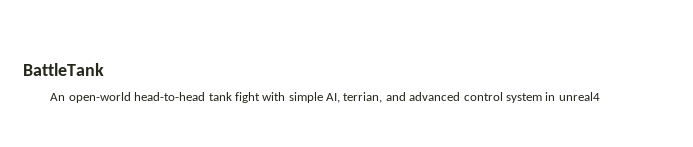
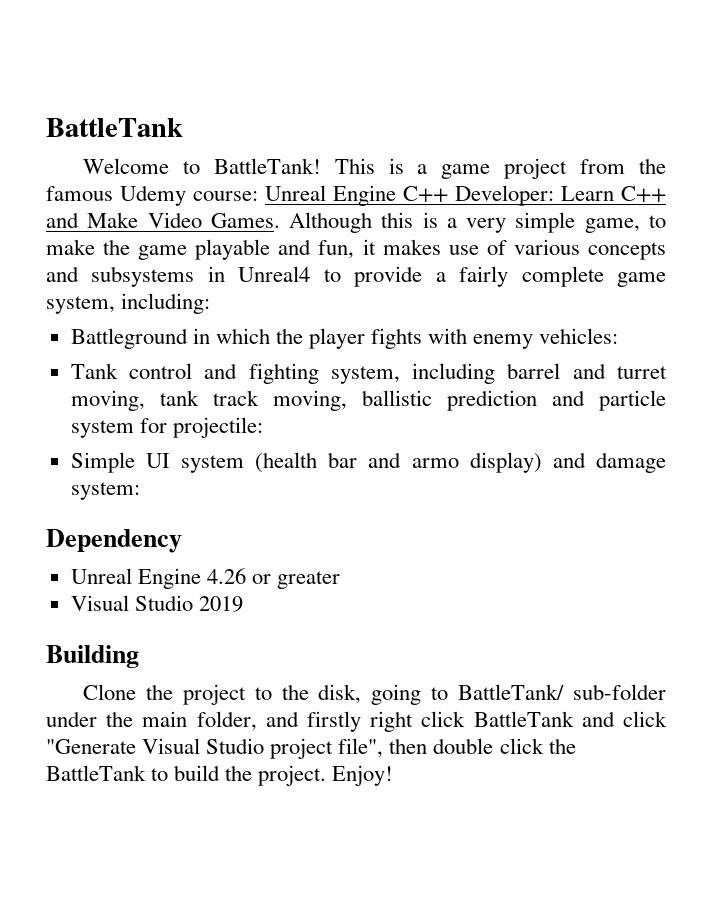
[50,92,600,103] An open-world head-to-head tank fight with simple AI, terrian, and advanced control system in unreal4 -> [82,158,666,179] [46,185,666,206] [46,212,666,233] [46,239,666,260] [46,266,666,287] [46,293,211,314] [70,328,619,349] [70,363,667,384] [70,390,666,411] [70,417,263,438] [70,452,666,473] [70,482,140,500] [46,529,182,553] [70,568,341,589] [70,595,243,612] [46,645,139,668] [82,684,666,705] [46,711,667,732] [46,738,576,759] [46,765,394,786] Welcome to BattleTank! This is a game project from the famous Udemy course: Unreal Engine C++ Developer: Learn C++ and Make Video Games. Although this is a very simple game, to make the game playable and fun, it makes use of various concepts and subsystems in Unreal4 to provide a fairly complete game system, including: // Battleground in which the player fights with enemy vehicles: // Tank control and fighting system, including barrel and turret moving, tank track moving, ballistic prediction and particle system for projectile: // Simple UI system (health bar and armo display) and damage system: // Dependency // Unreal Engine 4.26 or greater // Visual Studio 2019 // Building // Clone the project to the disk, going to BattleTank/ sub-folder under the main folder, and firstly right click BattleTank and click "Generate Visual Studio project file", then double click the BattleTank to build the project. Enjoy!

